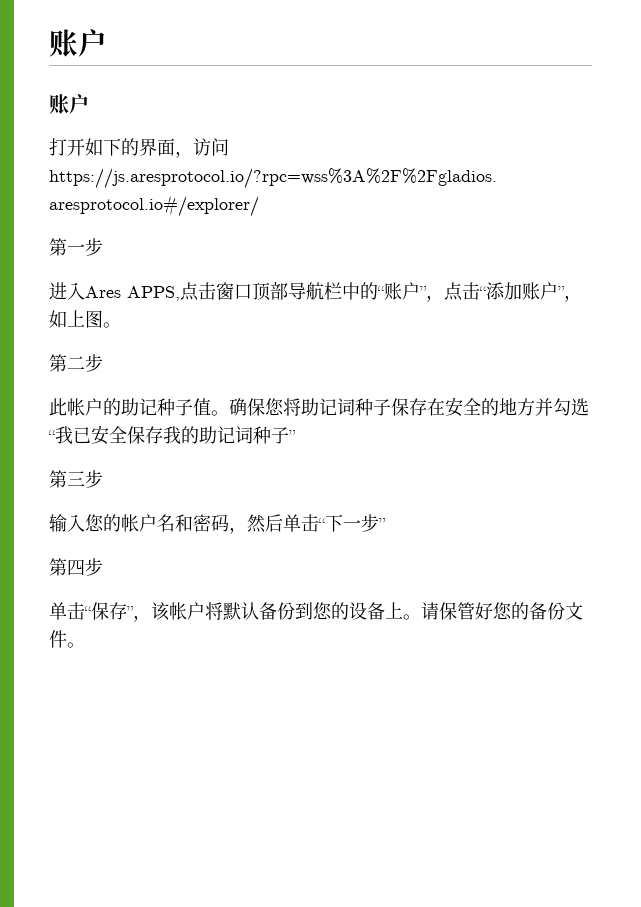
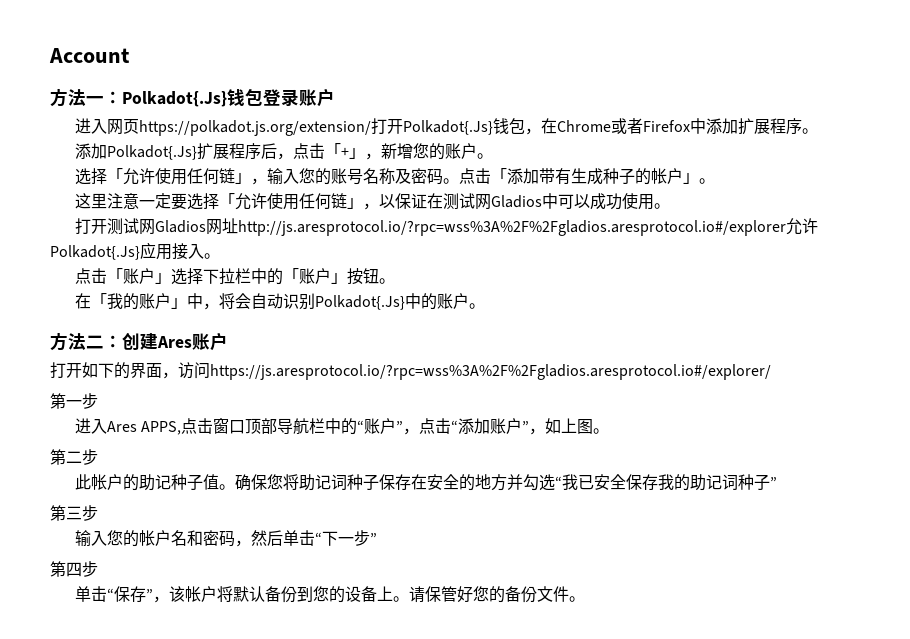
[49,29,107,57] 账户 // -> [49,48,130,63] [50,88,335,107] [74,118,818,136] [74,143,493,160] [74,168,715,185] [74,193,670,210] [74,218,818,236] [50,242,220,260] [74,268,395,285] [74,293,485,310] [50,332,192,351] Account // 方法一：Polkadot{.Js}钱包登录账户 // 进入网页https://polkadot.js.org/extension/打开Polkadot{.Js}钱包，在Chrome或者Firefox中添加扩展程序。 // 添加Polkadot{.Js}扩展程序后，点击「+」，新增您的账户。 // 选择「允许使用任何链」，输入您的账号名称及密码。点击「添加带有生成种子的帐户」。 // 这里注意一定要选择「允许使用任何链」，以保证在测试网Gladios中可以成功使用。 // 打开测试网Gladios网址http://js.aresprotocol.io/?rpc=wss%3A%2F%2Fgladios.aresprotocol.io#/explorer允许Polkadot{.Js}应用接入。 // 点击「账户」选择下拉栏中的「账户」按钮。 // 在「我的账户」中，将会自动识别Polkadot{.Js}中的账户。 // 方法二：创建Ares

